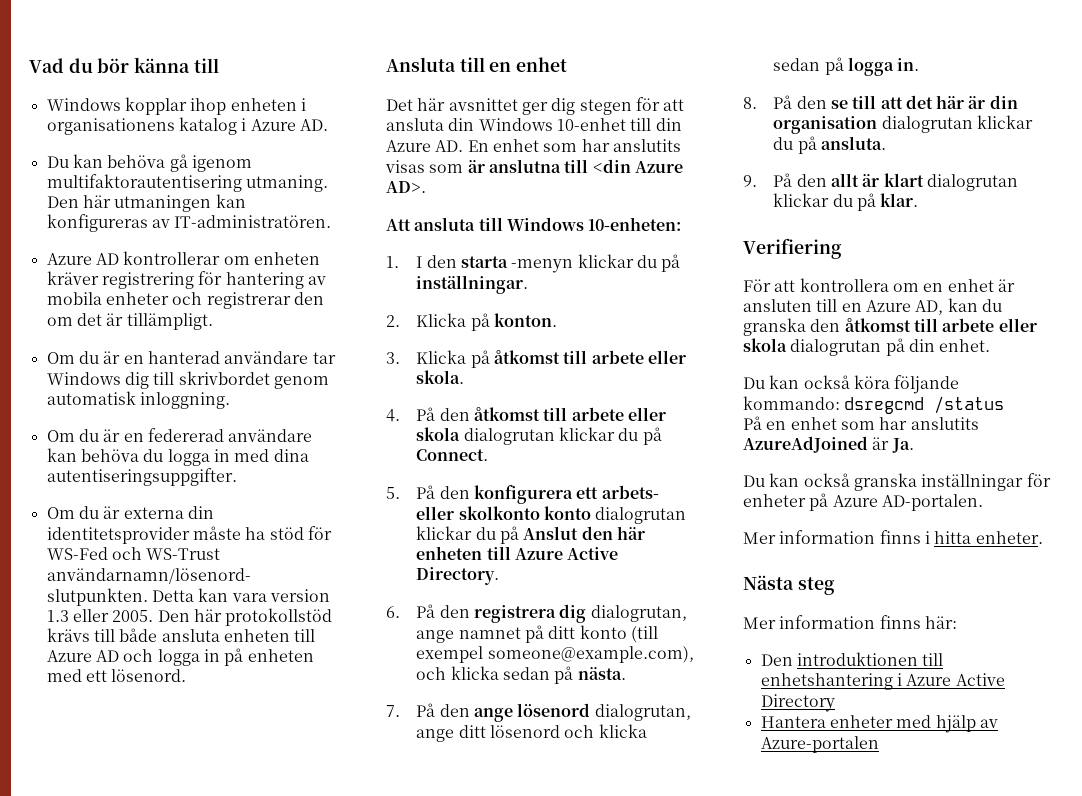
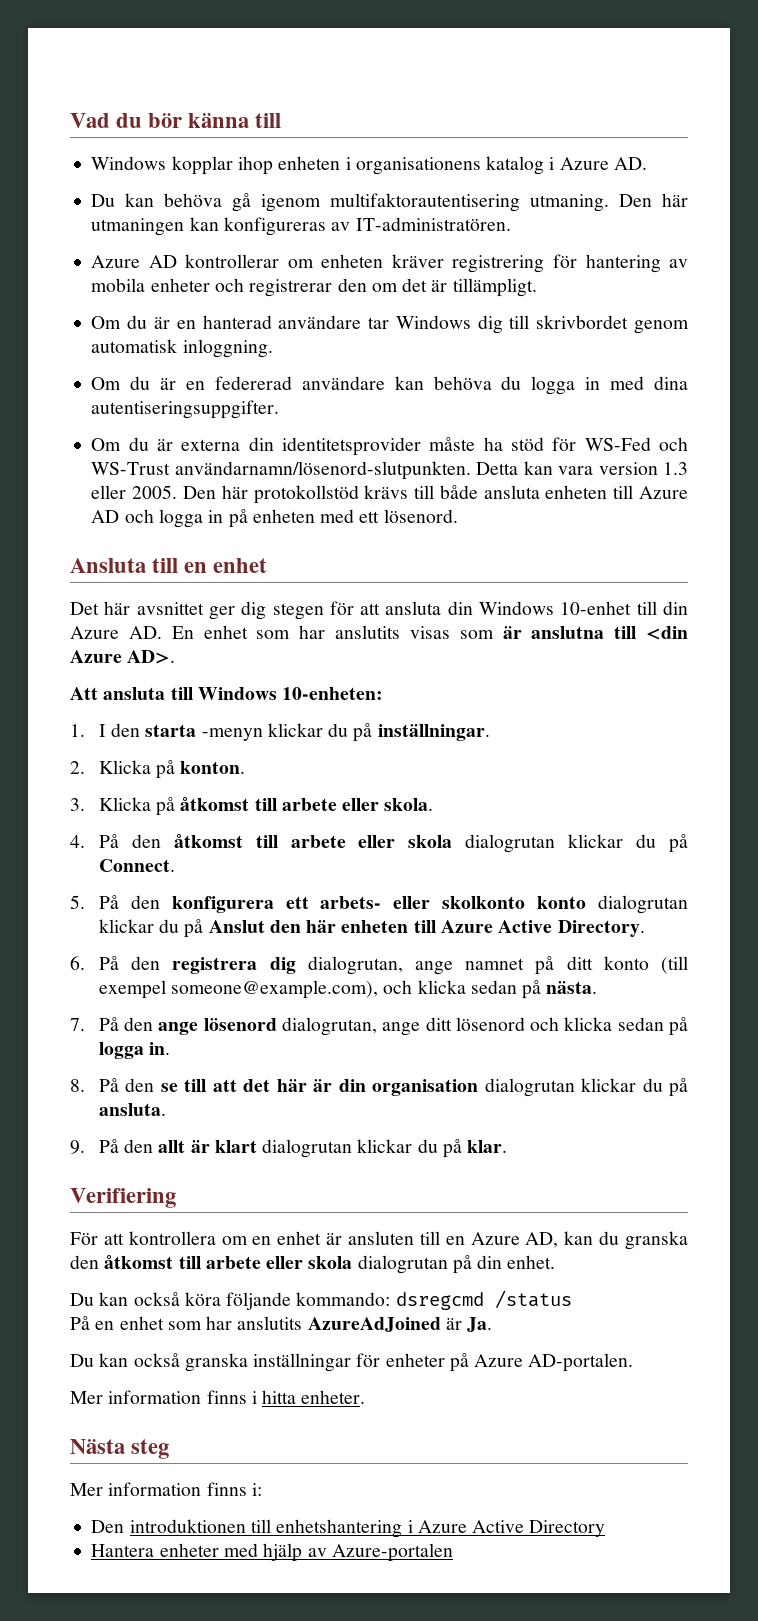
[924,616,957,629] här: -> [251,1483,262,1496] i:

